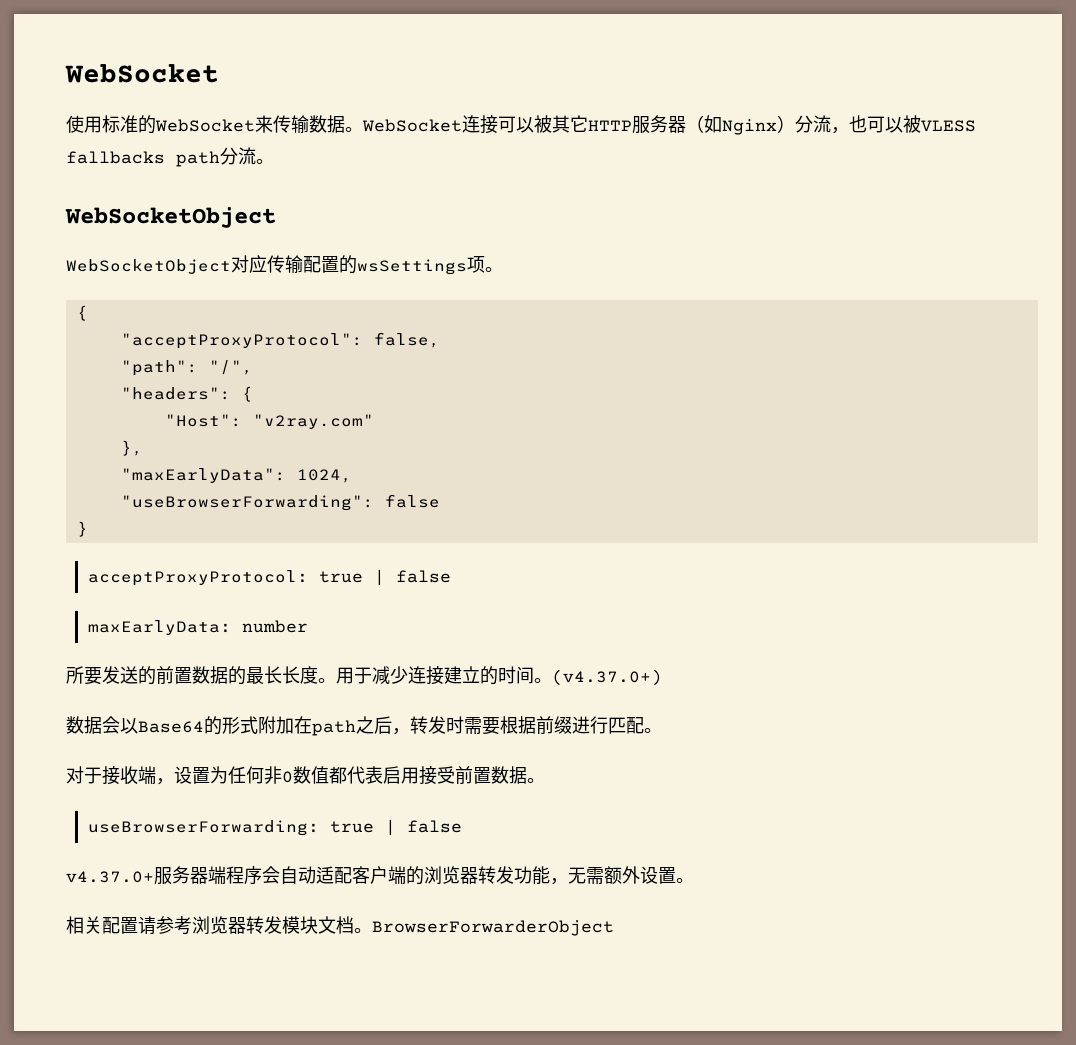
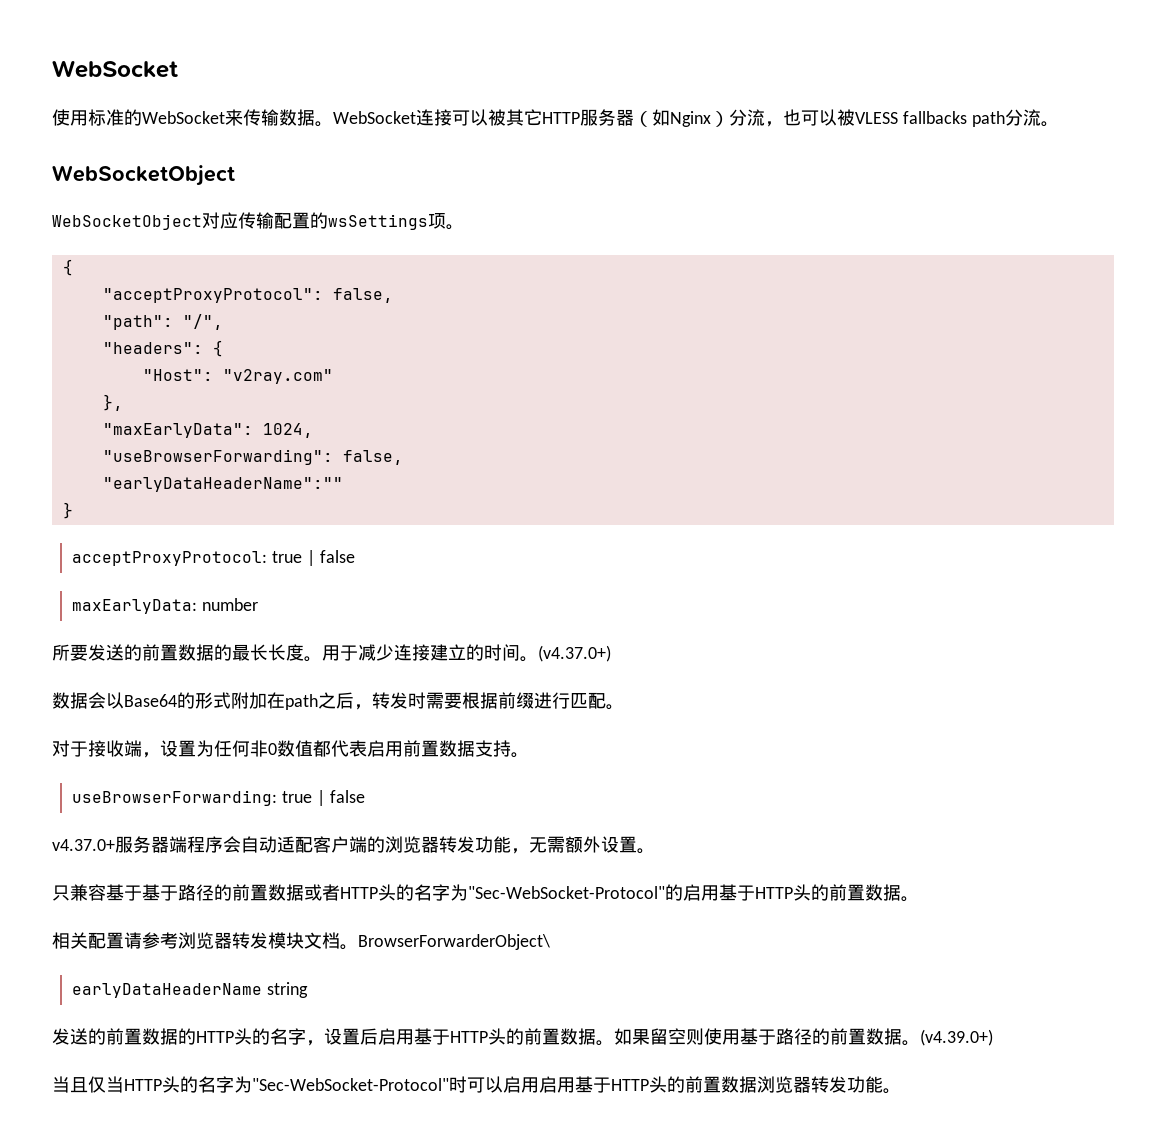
[384,494,440,508] false -> [342,450,403,465] [102,477,343,492] false, // "earlyDataHeaderName":""
[419,766,527,785] 接受前置数据 -> [403,740,511,757] 前置数据支持
(694, 880) none -> [52,884,919,902] // 只兼容基于基于路径的前置数据或者HTTP头的名字为"Sec-WebSocket-Protocol"的启用基于HTTP头的前置数据。
[372,920,614,936] BrowserForwarderObject -> [358,934,550,950] [72,982,309,998] [52,1028,993,1046] [52,1076,901,1094] BrowserForwarderObject\ // earlyDataHeaderName string // 发送的前置数据的HTTP头的名字，设置后启用基于HTTP头的前置数据。如果留空则使用基于路径的前置数据。(v4.39.0+) // 当且仅当HTTP头的名字为"Sec-WebSocket-Protocol"时可以启用启用基于HTTP头的前置数据浏览器转发功能。

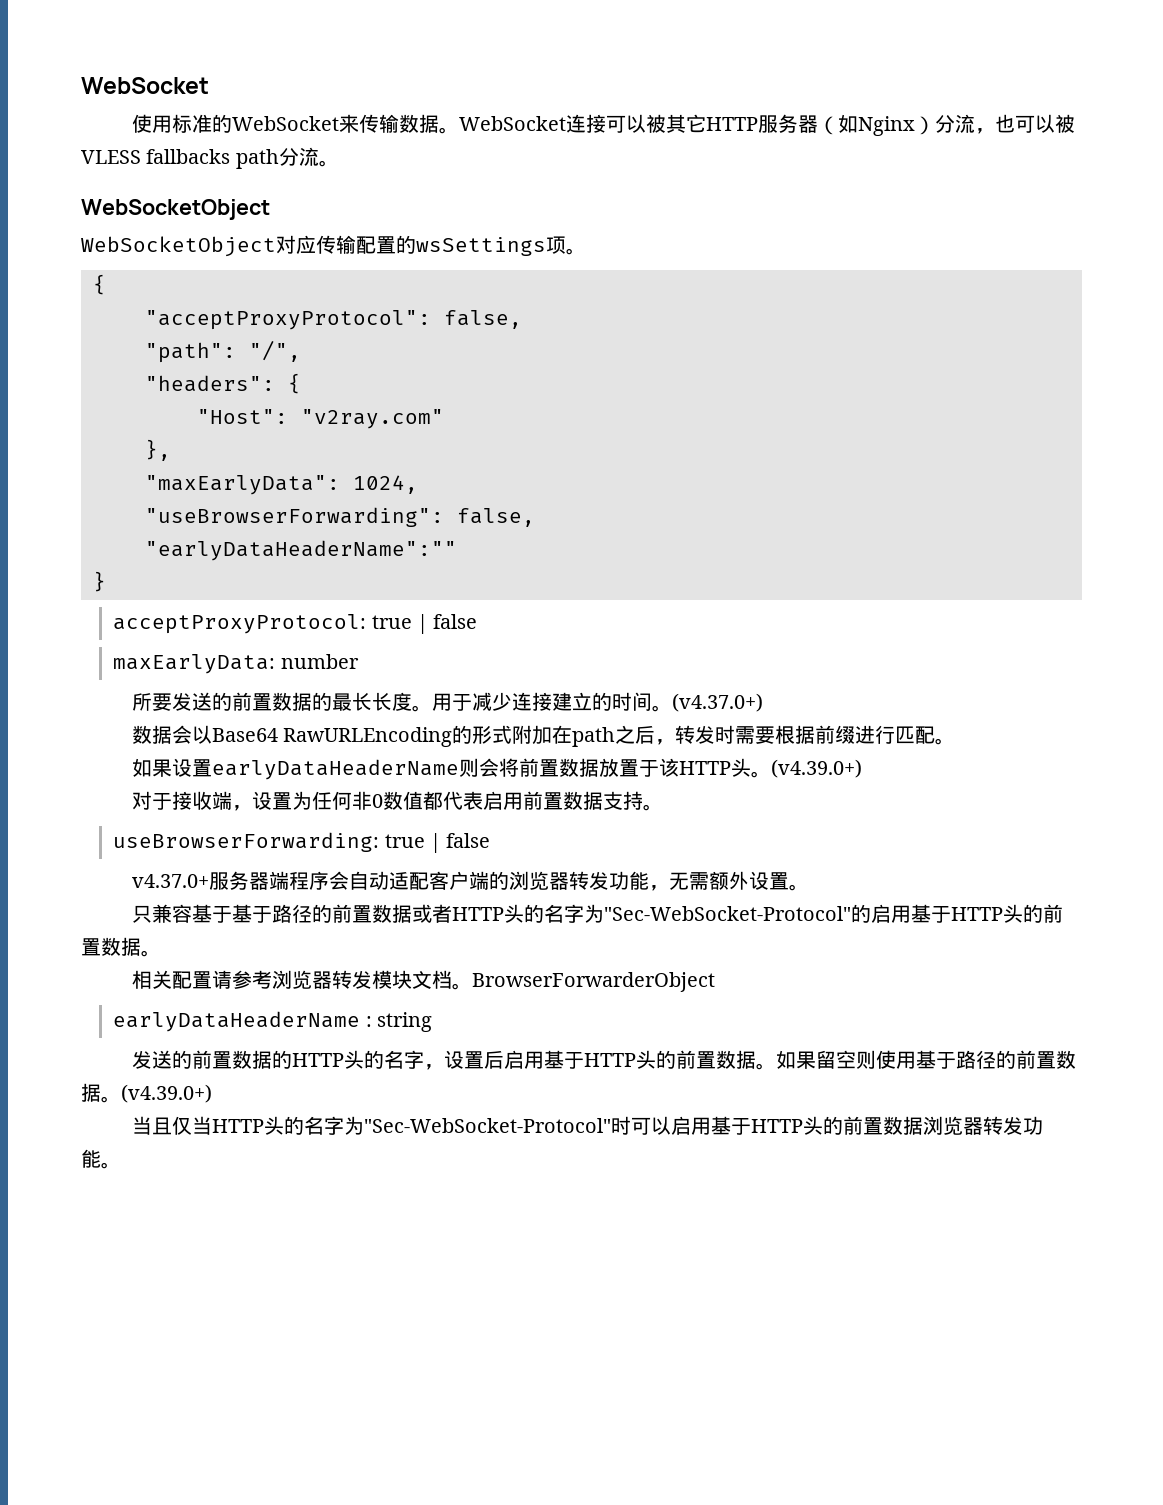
(177, 700) none -> [283,727,453,747] RawURLEncoding
(624, 707) none -> [132,758,863,780] // 如果设置earlyDataHeaderName则会将前置数据放置于该HTTP头。(v4.39.0+)
[358,934,550,950] [72,983,263,998] BrowserForwarderObject\ // earlyDataHeaderName -> [472,972,716,992] [113,1011,372,1032] BrowserForwarderObject // earlyDataHeaderName :
[539,1076,575,1093] 启用 -> (712, 1126) none

